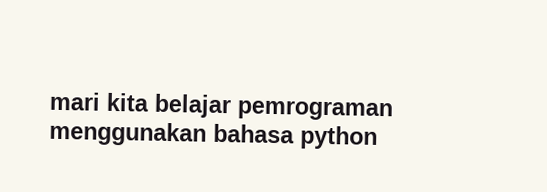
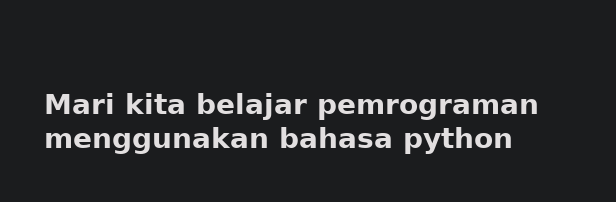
[49,91,101,111] mari -> [44,93,115,114] Mari

